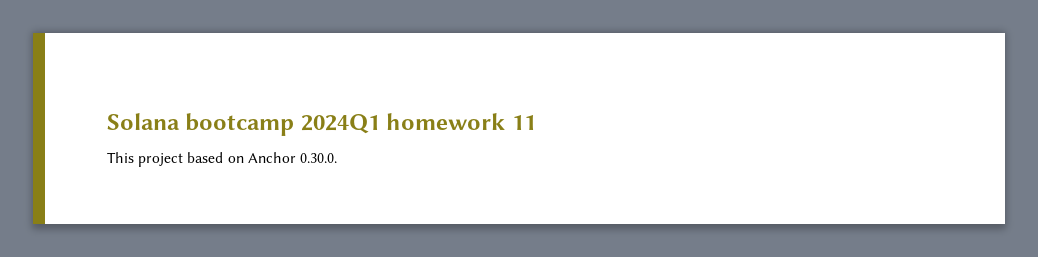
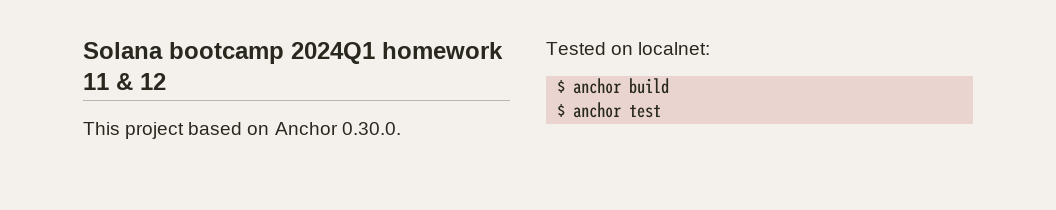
(536, 122) none -> [116,73,166,90] & 12
(337, 158) none -> [546,42,711,55] [557,78,670,94] [557,102,662,118] // Tested on localnet: // $ anchor build // $ anchor test

